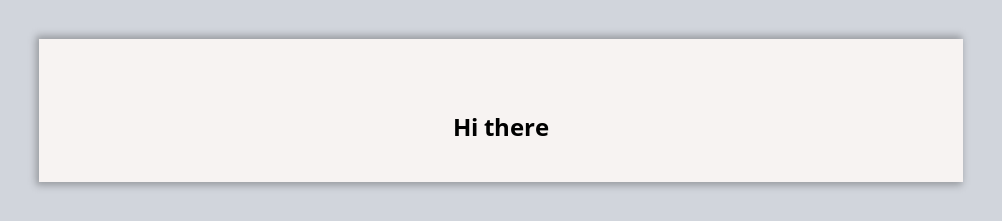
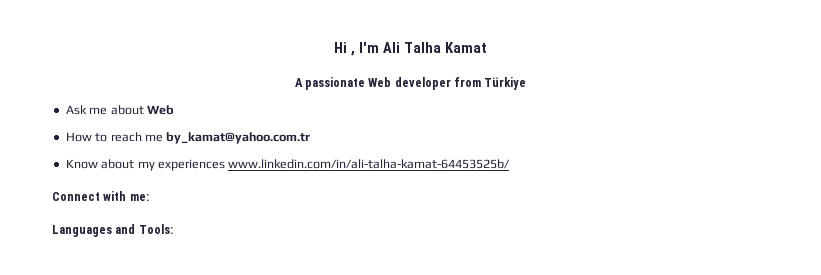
[484,118,550,136] there -> [351,42,487,56] [294,77,527,90] [65,105,174,115] [65,132,311,144] [65,159,511,171] [52,191,149,201] [52,224,173,237] , I'm Ali Talha Kamat // A passionate Web developer from Türkiye // Ask me about Web // How to reach me by_kamat@yahoo.com.tr // Know about my experiences www.linkedin.com/in/ali-talha-kamat-64453525b/ // Connect with me: // Languages and Tools:

